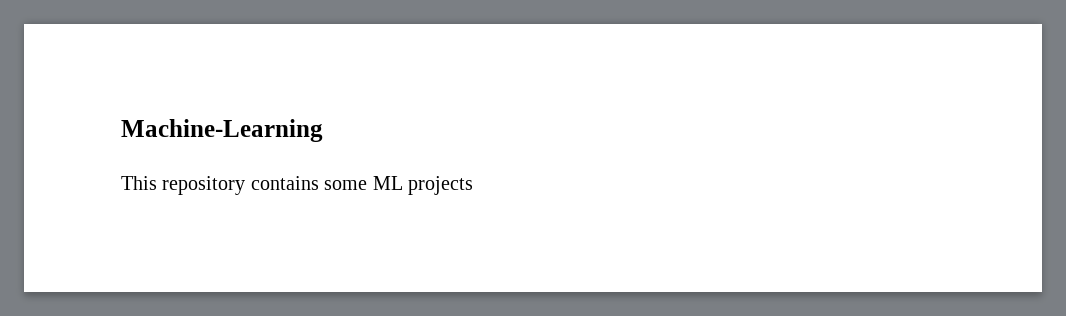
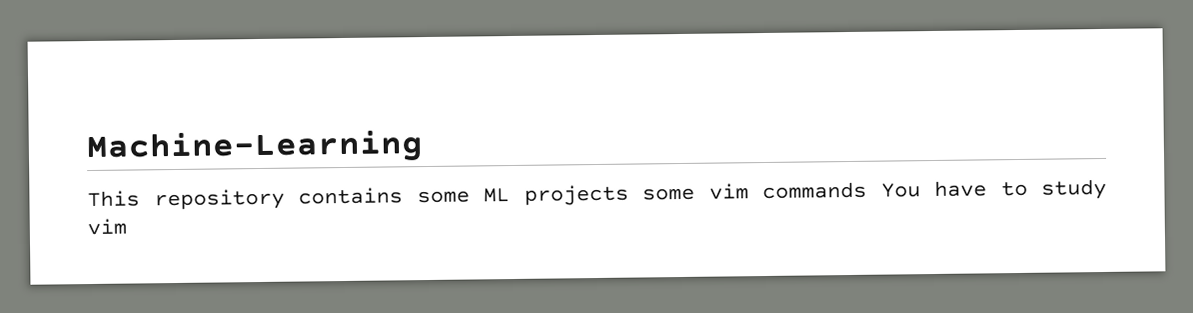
(473, 185) none -> [642,178,1107,201] [87,218,127,236] some vim commands You have to study vim

